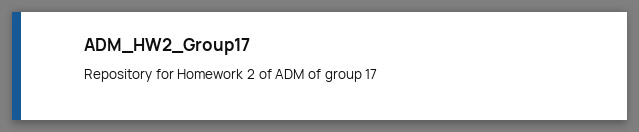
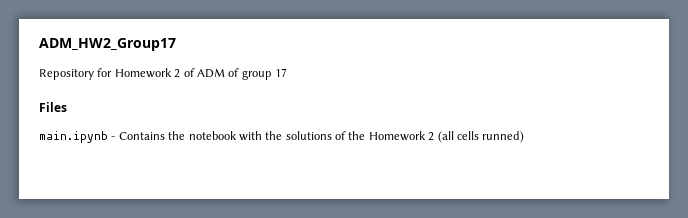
(378, 74) none -> [39,102,67,112] [39,131,525,143] // Files // main.ipynb - Contains the notebook with the solutions of the Homework 2 (all cells runned)

